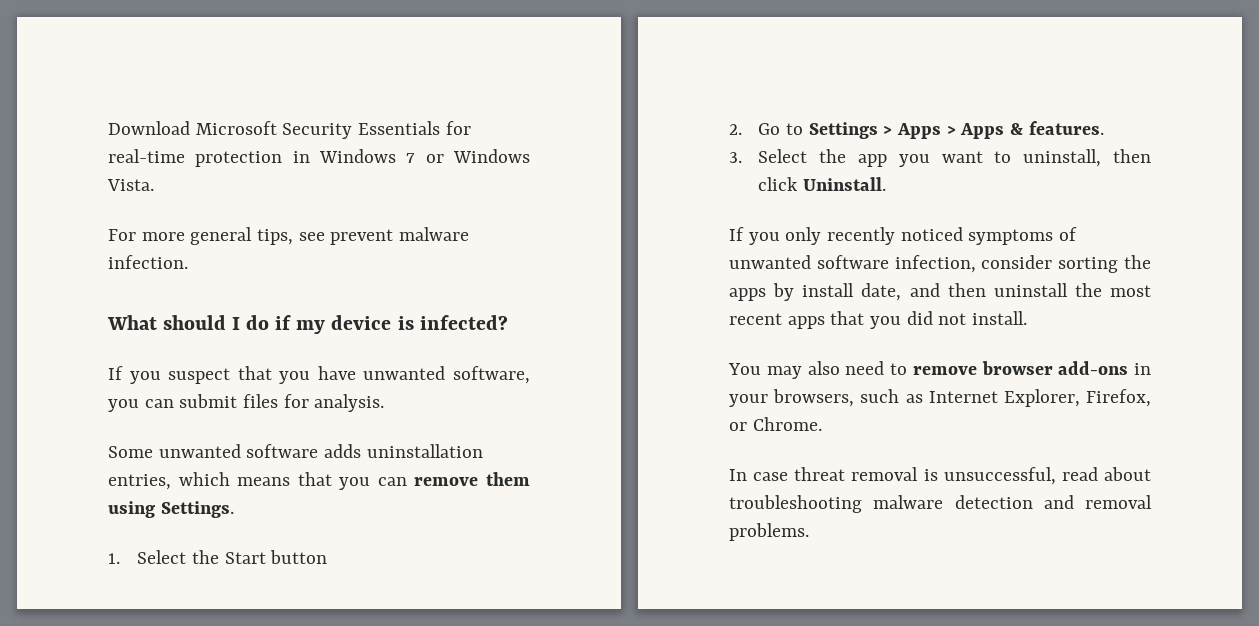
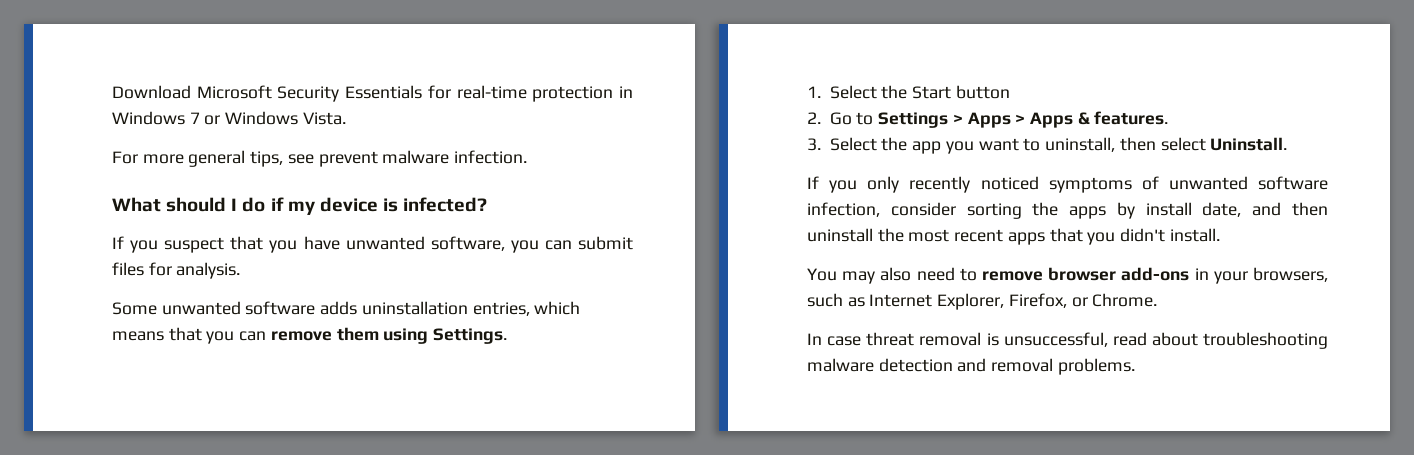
[758,177,799,191] click -> [1160,137,1206,151] select
[906,311,967,325] did not -> [1120,228,1166,242] didn't

